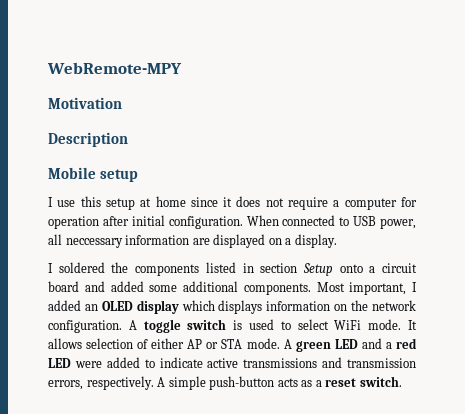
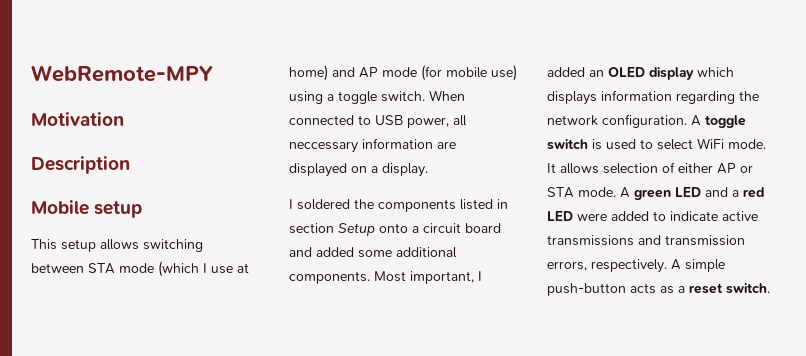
[48,196,418,210] [48,215,243,229] I use this setup at home since it does not require a computer for operation after initial configuration. -> [31,239,203,252] [31,261,249,277] [289,65,517,81] [289,91,425,104] This setup allows switching between STA mode (which I use at home) and AP mode (for mobile use) using a toggle switch.
[334,304,348,311] on -> [676,91,735,104] regarding

